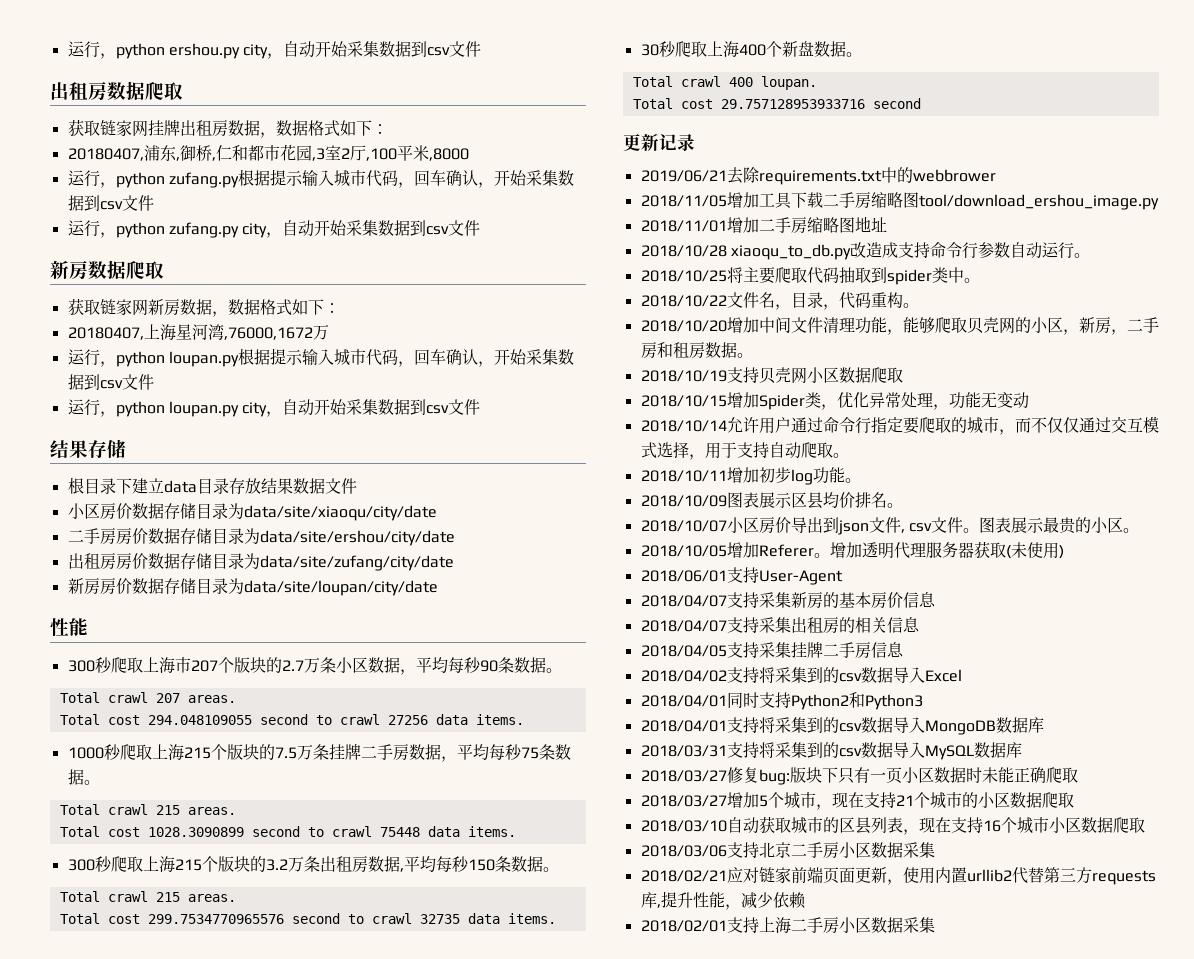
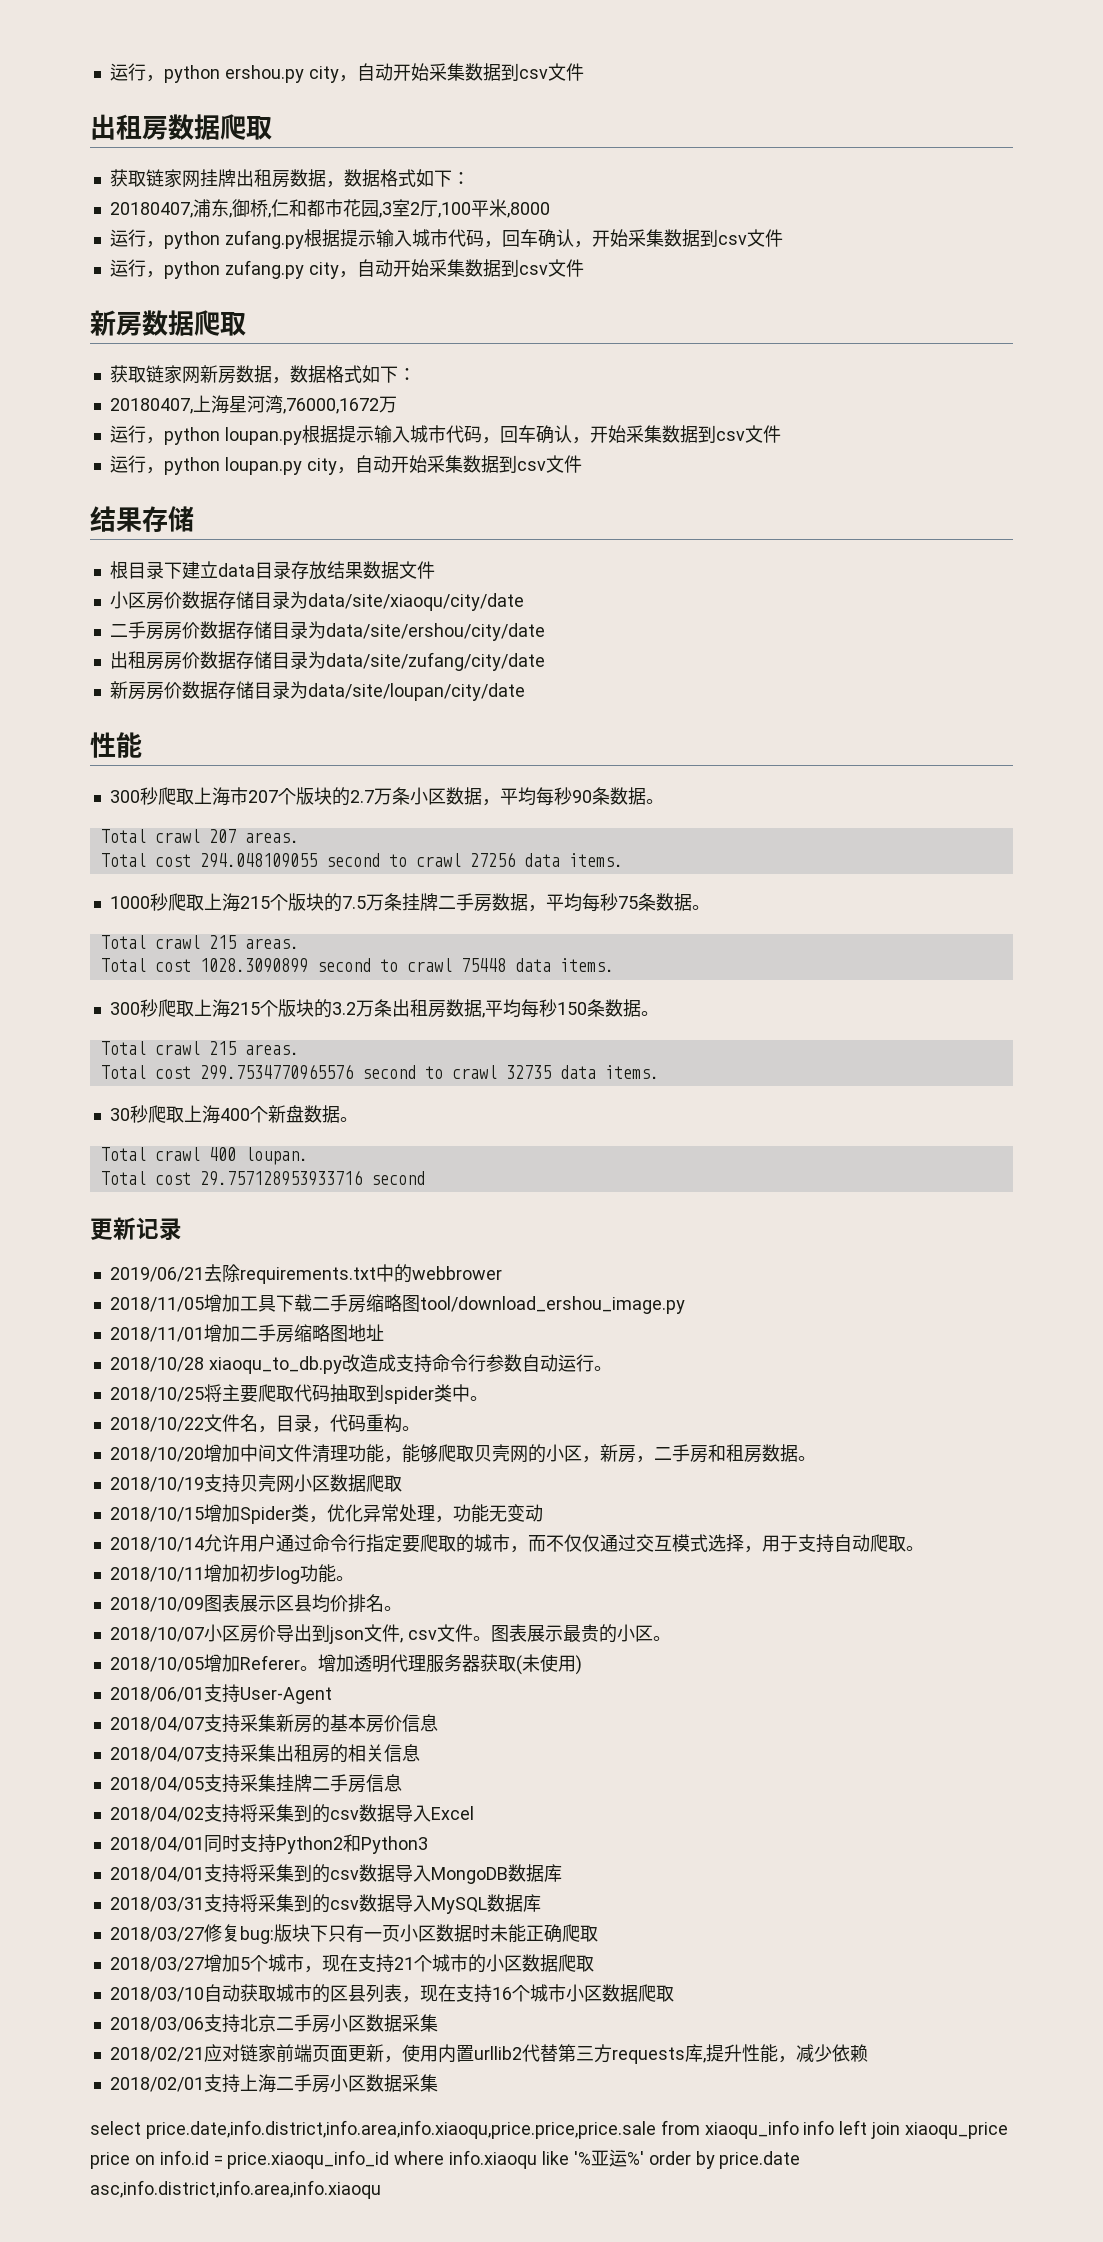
(935, 925) none -> [90,2120,1009,2139] [90,2149,801,2169] [90,2180,381,2199] // select price.date,info.district,info.area,info.xiaoqu,price.price,price.sale from xiaoqu_info info left join xiaoqu_price price on info.id = price.xiaoqu_info_id where info.xiaoqu like '%亚运%' order by price.date asc,info.district,info.area,info.xiaoqu

